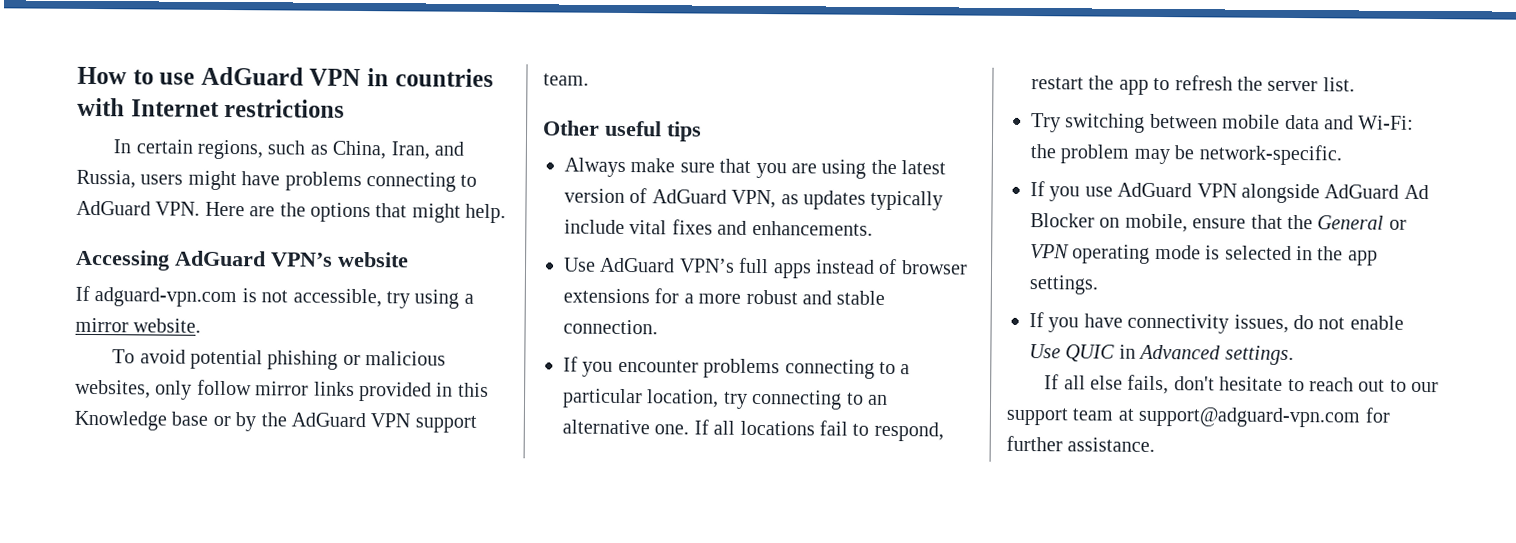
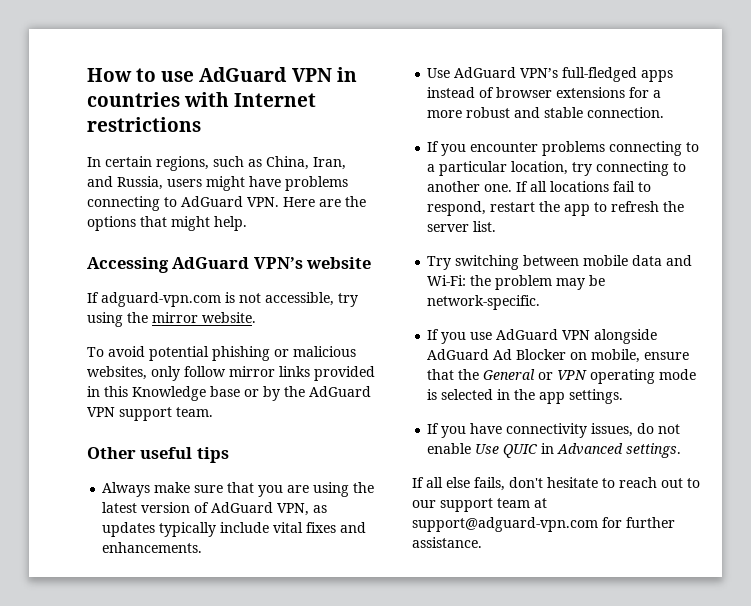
[463,293,474,304] a -> [127,312,148,323] the
[738,257,770,274] full -> [562,67,638,82] full-fledged
[868,394,888,405] [562,419,650,435] an alternative -> [427,181,481,192] another

